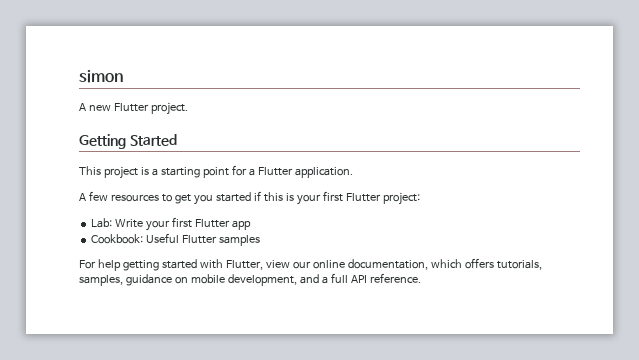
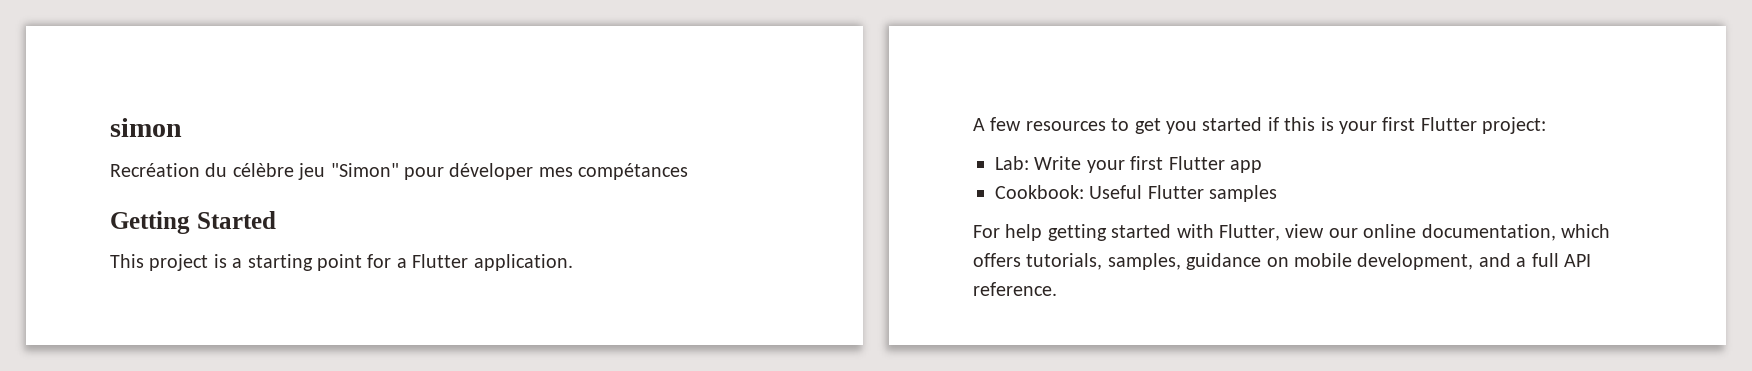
[79,102,188,115] A new Flutter project. -> [110,163,689,180] Recréation du célèbre jeu "Simon" pour déveloper mes compétances

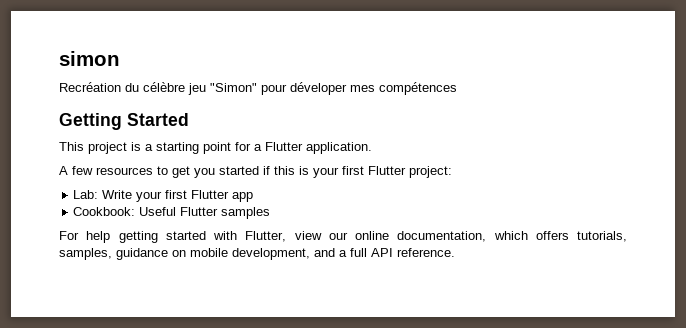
[578,163,689,180] compétances -> [379,82,457,95] compétences

